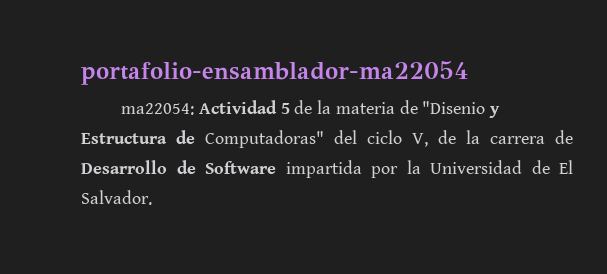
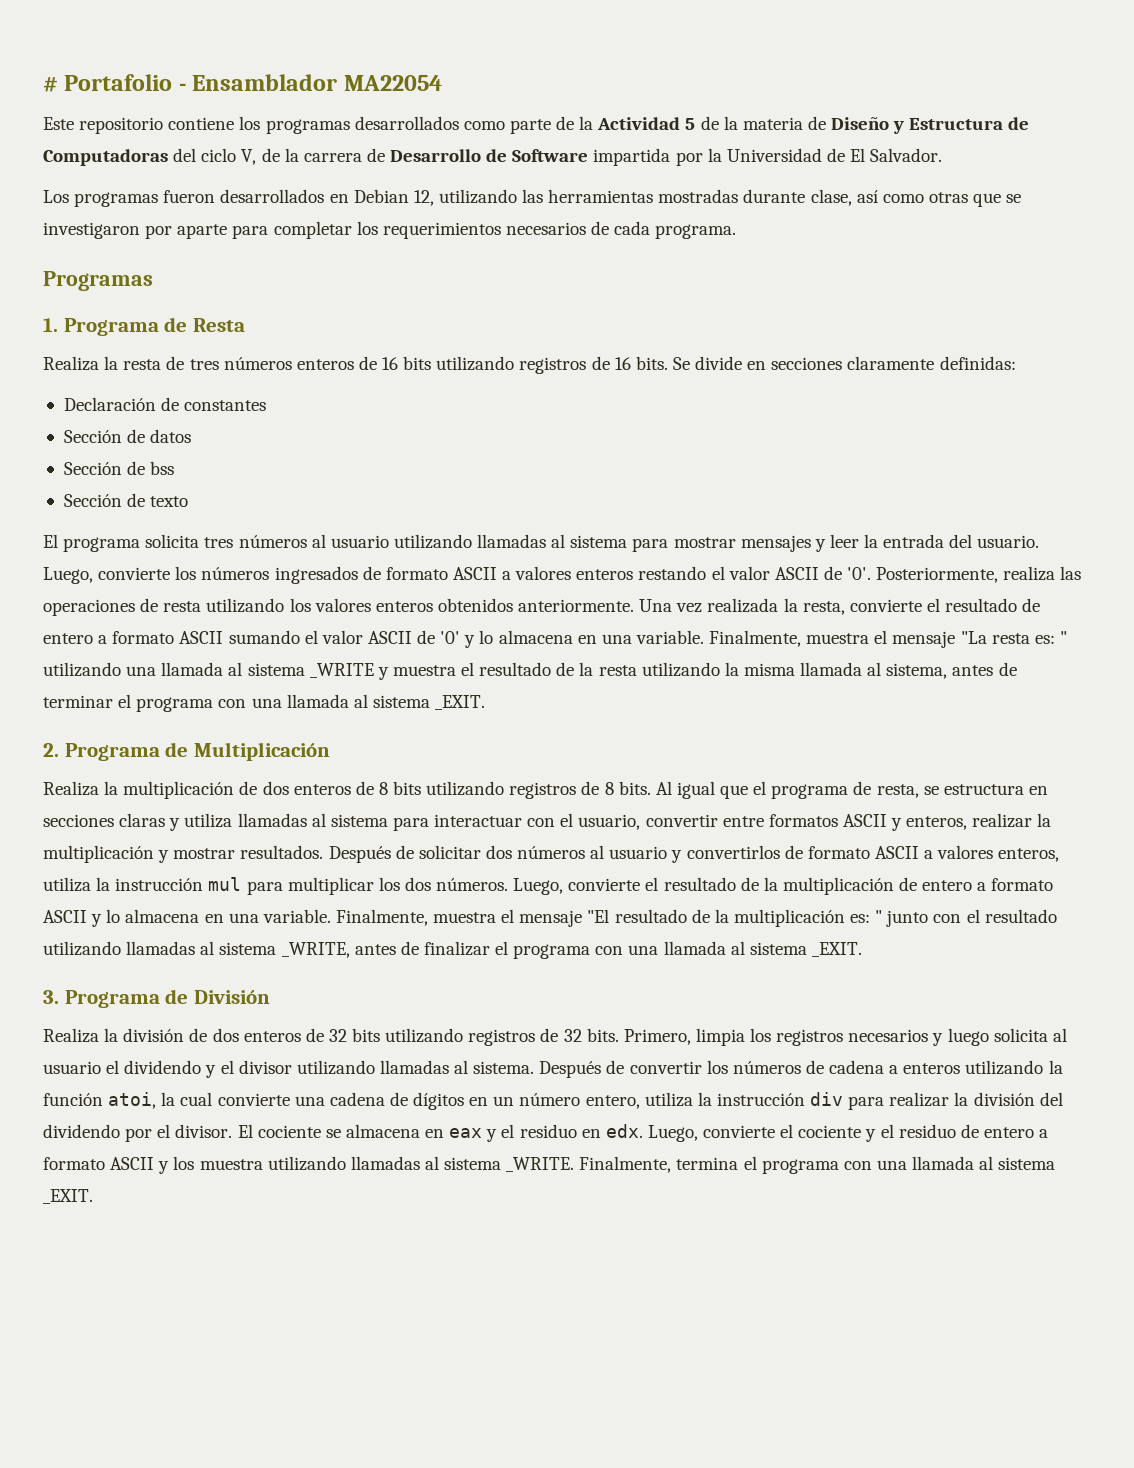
[81,61,468,85] [121,103,195,115] portafolio-ensamblador-ma22054 // ma22054: -> [43,74,442,92] [43,116,594,134] # Portafolio - Ensamblador MA22054 // Este repositorio contiene los programas desarrollados como parte de la
[422,101,486,114] "Disenio -> [831,117,890,130] Diseño
[205,130,324,148] Computadoras" -> [43,149,168,166] Computadoras
(152, 197) none -> [43,189,1022,207] [43,221,737,239] [43,271,153,291] [43,317,245,336] [43,356,1016,374] [63,397,267,411] [63,429,192,443] [63,461,175,475] [63,493,189,507] [43,534,1040,552] [43,566,1082,584] [43,598,1041,616] [43,630,1067,648] [43,662,1017,680] [43,694,486,712] [43,742,330,761] [43,781,1048,799] [43,813,1052,831] [43,845,1060,863] [43,877,1054,895] [43,909,1057,927] [43,941,862,959] [43,989,270,1008] [43,1028,1067,1046] [43,1060,1063,1078] [43,1092,1063,1110] [43,1124,1049,1142] [43,1156,1056,1174] [43,1189,93,1204] // Los programas fueron desarrollados en Debian 12, utilizando las herramientas mostradas durante clase, así como otras que se investigaron por aparte para completar los requerimientos necesarios de cada programa. // Programas // 1. Programa de Resta // Realiza la resta de tres números enteros de 16 bits utilizando registros de 16 bits. Se divide en secciones claramente definidas: // Declaración de constantes // Sección de datos // Sección de bss // Sección de texto // El programa solicita tres números al usuario utilizando llamadas al sistema para mostrar mensajes y leer la entrada del usuario. Luego, convierte los números ingresados de formato ASCII a valores enteros restando el valor ASCII de '0'. Posteriormente, realiza las operaciones de resta utilizando los valores enteros obtenidos anteriormente. Una vez realizada la resta, convierte el resultado de entero a formato ASCII sumando el valor ASCII de '0' y lo almacena en una variable. Finalmente, muestra el mensaje "La resta es: " utilizando una llamada al sistema _WRITE y muestra el resultado de la resta utilizando la misma llamada al sistema, antes de terminar el programa con una llamada al sistema _EXIT. // 2. Programa de Multiplicación // Realiza la multiplicación de dos enteros de 8 bits utilizando registros de 8 bits. Al igual que el programa de resta, se estructura en secciones claras y utiliza llamadas al sistema para interactuar con el usuario, convertir entre formatos ASCII y enteros, realizar la multiplicación y mostrar resultados. Después de solicitar dos números al usuario y convertirlos de formato ASCII a valores enteros, utiliza la instrucción mul para multiplicar los dos números. Luego, convierte el resultado de la multiplicación de entero a formato ASCII y lo almacena en una variable. Finalmente, muestra el mensaje "El resultado de la multiplicación es: " junto con el resultado utilizando llamadas al sistema _WRITE, antes de finalizar el programa con una llamada al sistema _EXIT. // 3. Programa de División // Realiza la división de dos enteros de 32 bits utilizando registros de 32 bits. Primero, limpia los registros necesarios y luego solicita al usuario el dividendo y el divisor utilizando llamadas al sistema. Después de convertir los números de cadena a enteros utilizando la función atoi, la cual convierte una cadena de dígitos en un número entero, utiliza la instrucción div para realizar la división del dividendo por el divisor. El cociente se almacena en eax y el residuo en edx. Luego, convierte el cociente y el residuo de entero a formato ASCII y los muestra utilizando llamadas al sistema _WRITE. Finalmente, termina el programa con una llamada al sistema _EXIT.

